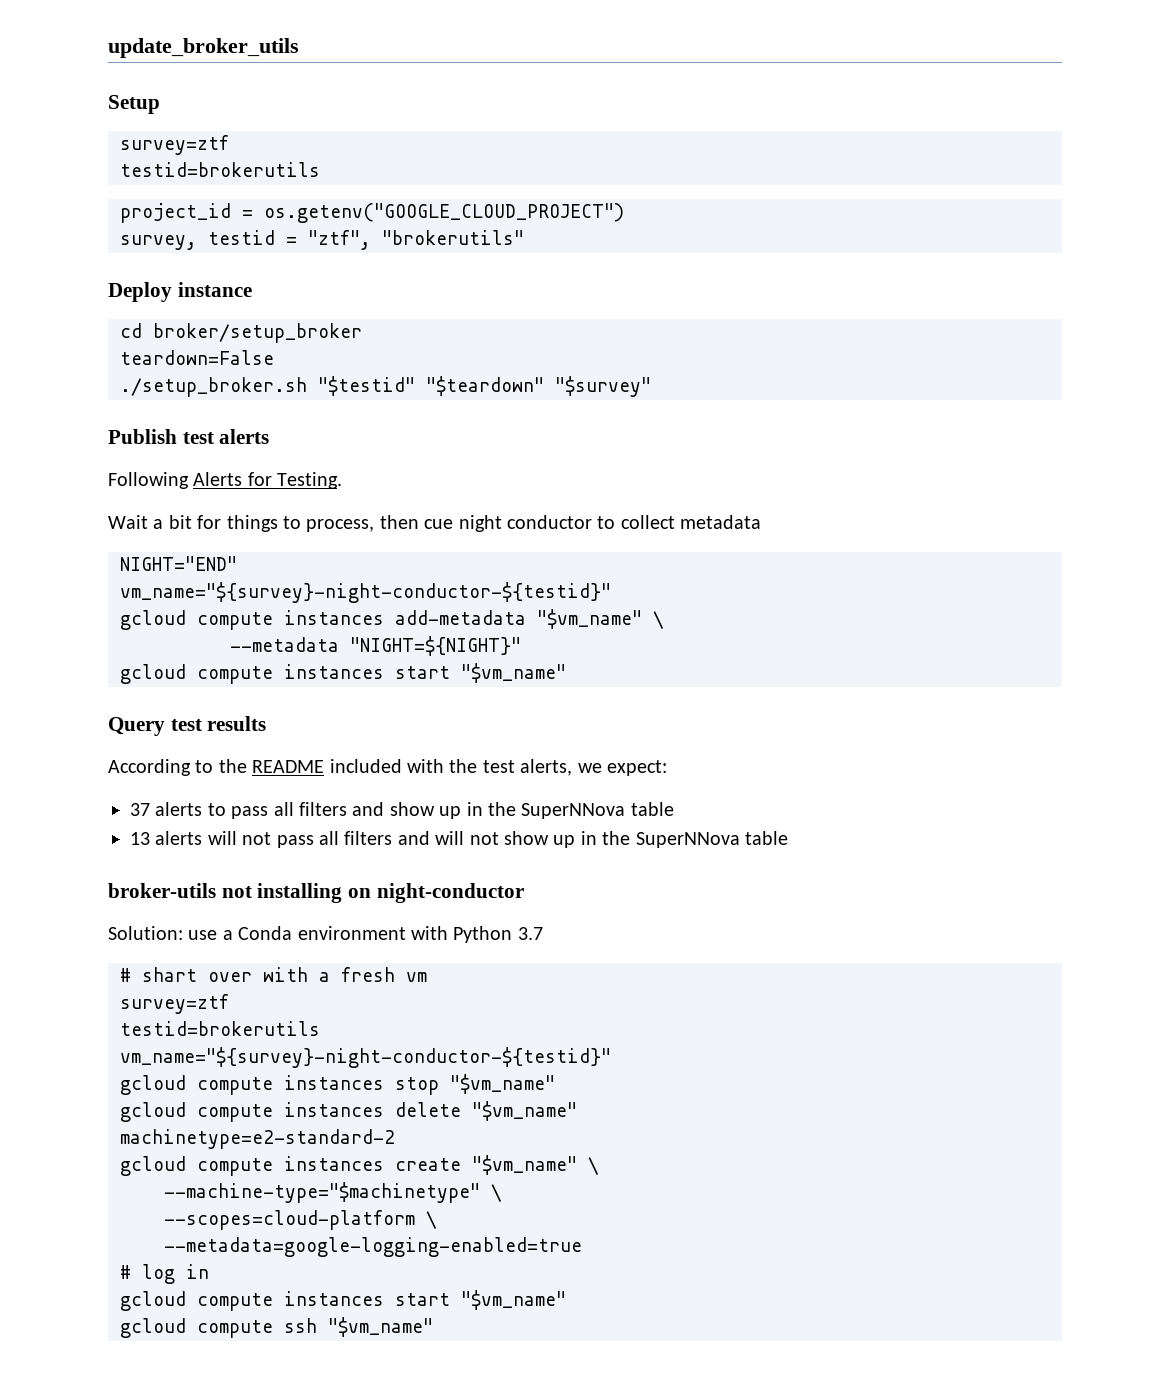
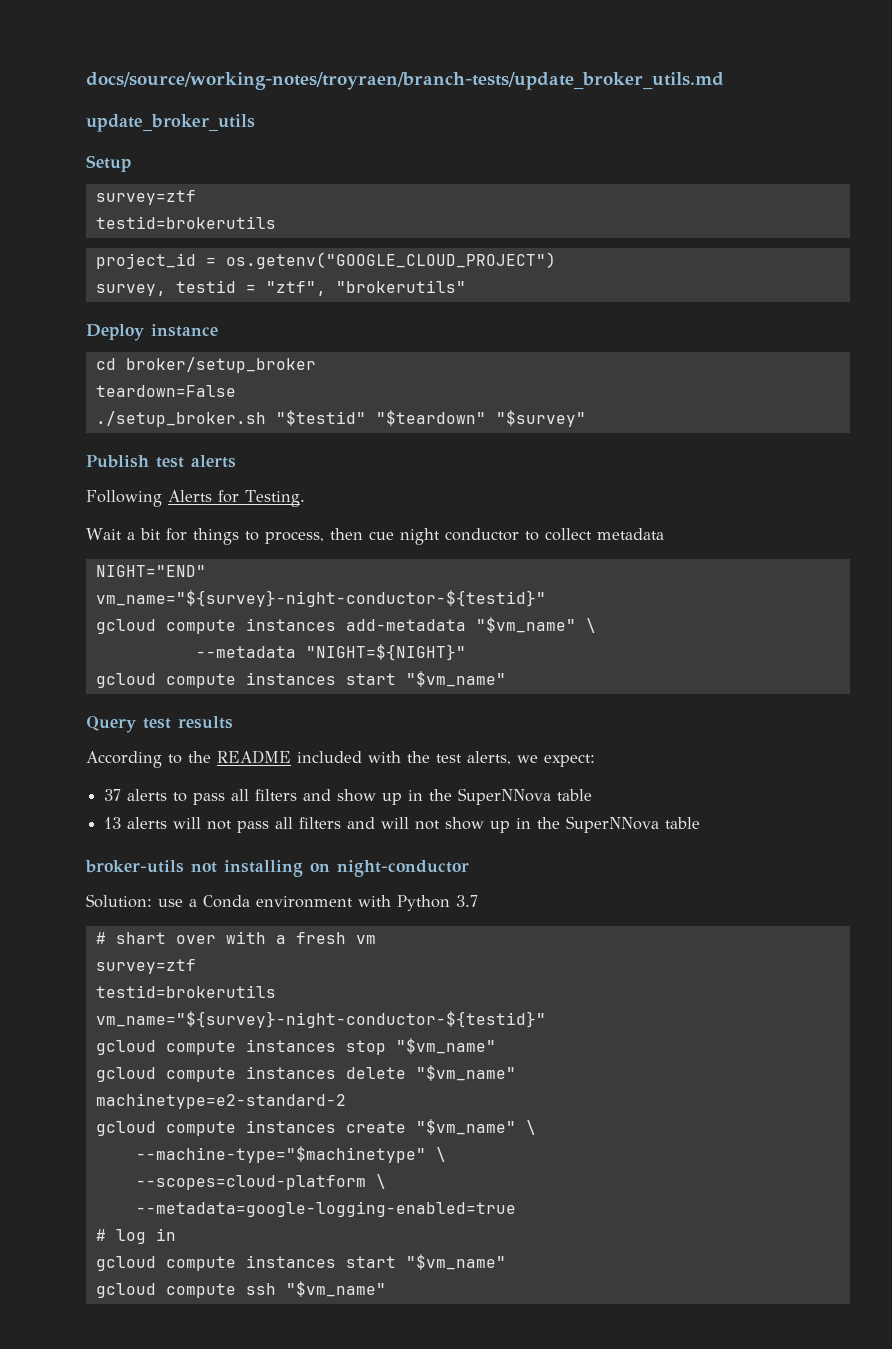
(108, 48) none -> [86,72,724,90] docs/source/working-notes/troyraen/branch-tests/update_broker_utils.md //

